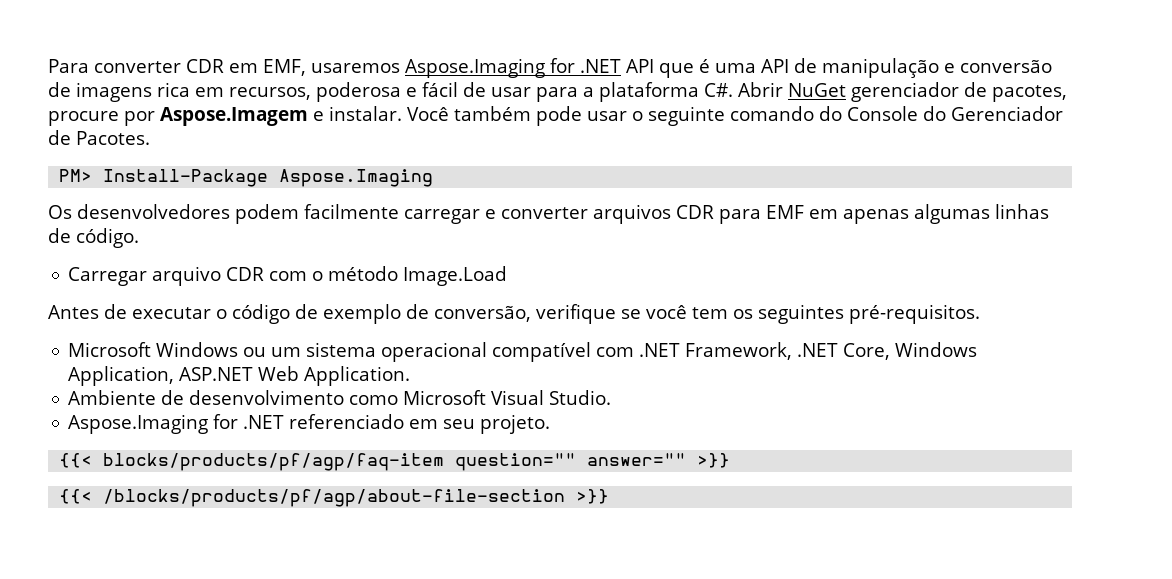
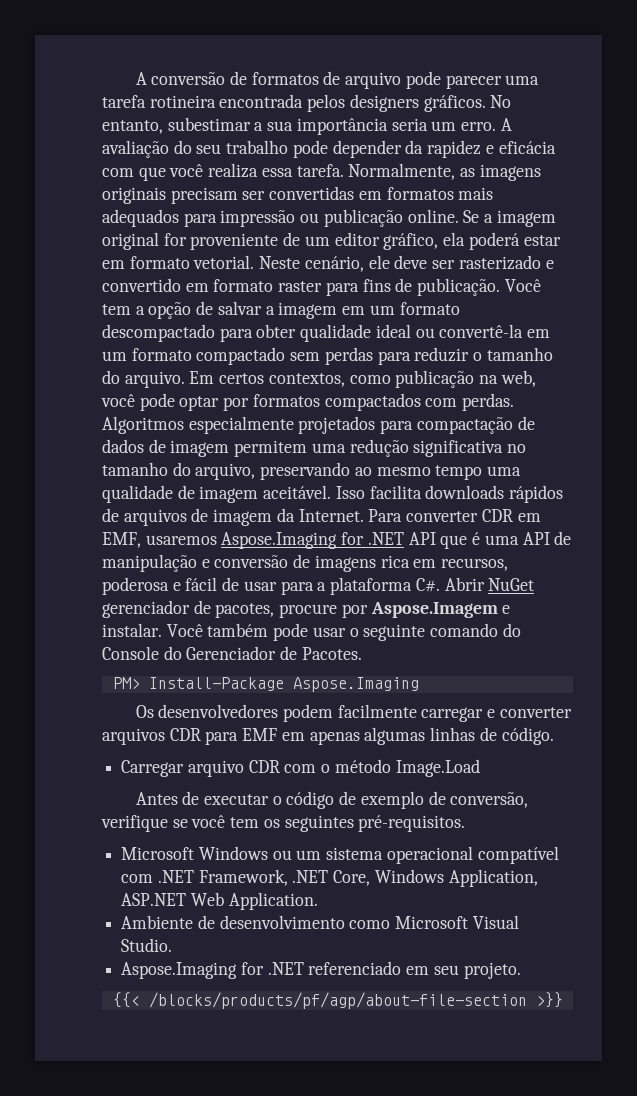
(48, 66) none -> [135,71,540,89] [102,94,512,112] [102,117,512,135] [102,140,556,158] [102,163,541,181] [102,186,494,204] [102,209,556,227] [102,232,561,250] [102,255,554,272] [102,278,541,296] [102,301,460,319] [102,324,551,342] [102,347,553,365] [102,370,536,388] [101,393,515,411] [102,416,535,434] [102,439,527,457] [102,462,522,480] [102,485,564,503] [102,508,364,526] A conversão de formatos de arquivo pode parecer uma tarefa rotineira encontrada pelos designers gráficos. No entanto, subestimar a sua importância seria um erro. A avaliação do seu trabalho pode depender da rapidez e eficácia com que você realiza essa tarefa. Normalmente, as imagens originais precisam ser convertidas em formatos mais adequados para impressão ou publicação online. Se a imagem original for proveniente de um editor gráfico, ela poderá estar em formato vetorial. Neste cenário, ele deve ser rasterizado e convertido em formato raster para fins de publicação. Você tem a opção de salvar a imagem em um formato descompactado para obter qualidade ideal ou convertê-la em um formato compactado sem perdas para reduzir o tamanho do arquivo. Em certos contextos, como publicação na web, você pode optar por formatos compactados com perdas. Algoritmos especialmente projetados para compactação de dados de imagem permitem uma redução significativa no tamanho do arquivo, preservando ao mesmo tempo uma qualidade de imagem aceitável. Isso facilita downloads rápidos de arquivos de imagem da Internet.
[59,453,731,471] // {{< blocks/products/pf/agp/faq-item question="" answer="" >}} -> (521, 970) none

